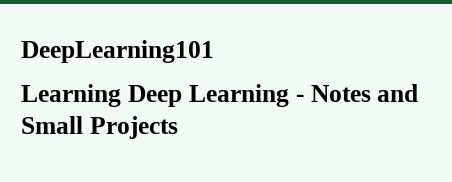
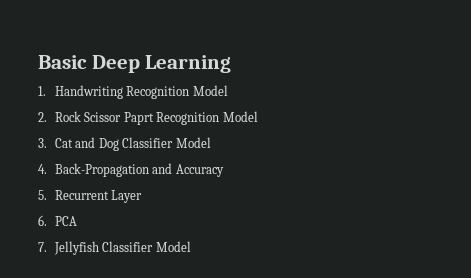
[21,40,214,63] [21,84,121,107] DeepLearning101 // Learning -> [38,55,87,69] Basic
[295,84,419,102] [21,116,178,139] - Notes and Small Projects -> [38,85,228,99] [38,111,258,125] [38,137,211,151] [38,163,224,177] [38,190,143,203] [38,215,77,226] [38,241,191,255] // 1. Handwriting Recognition Model // 2. Rock Scissor Paprt Recognition Model // 3. Cat and Dog Classifier Model // 4. Back-Propagation and Accuracy // 5. Recurrent Layer // 6. PCA // 7. Jellyfish Classifier Model

